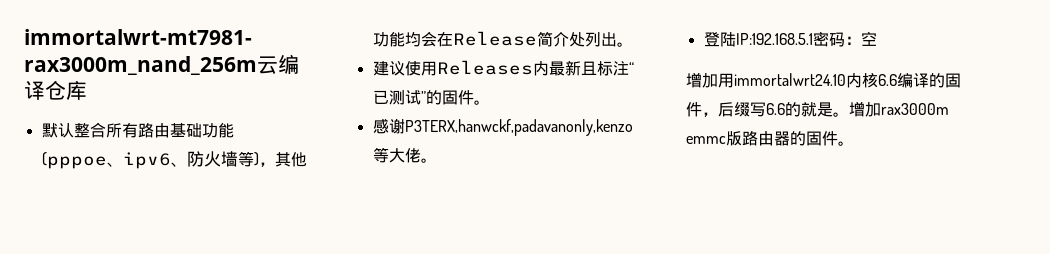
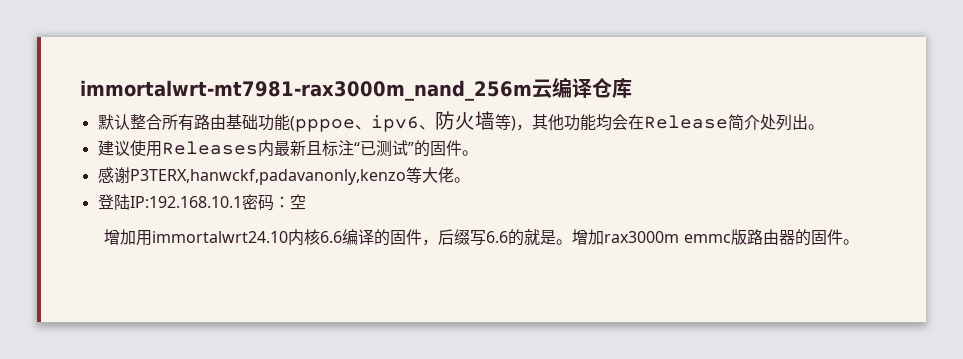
[735,33,813,45] IP:192.168.5.1 -> [129,196,242,208] IP:192.168.10.1

